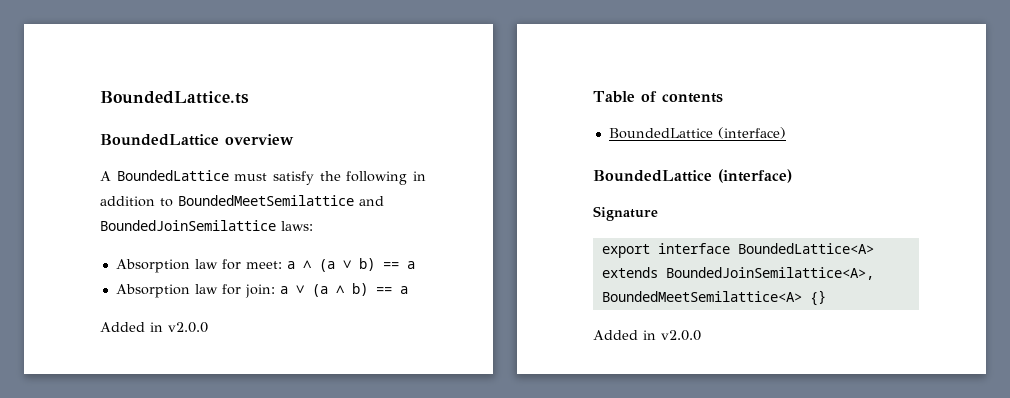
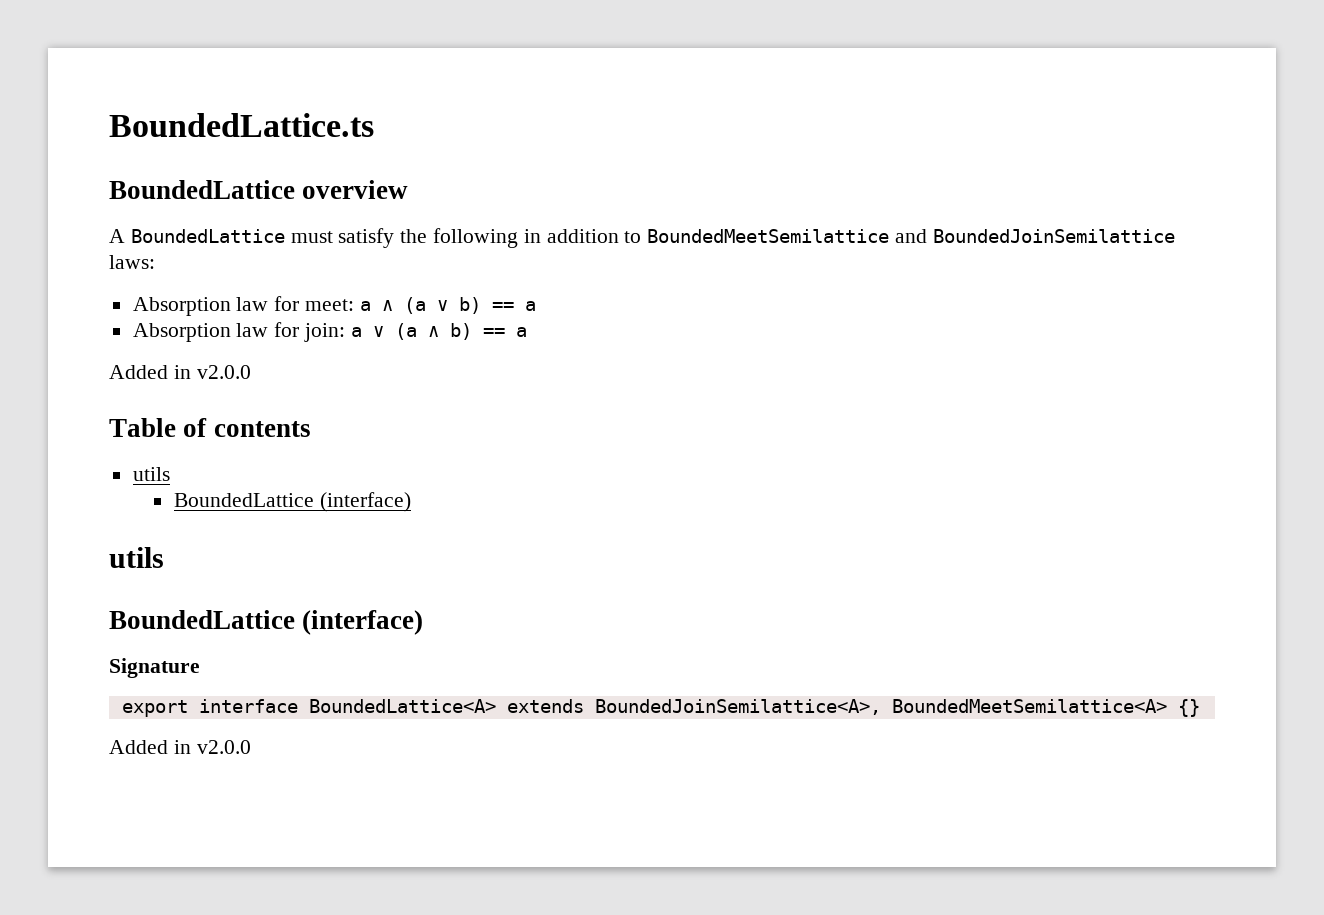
[608,127,786,139] // BoundedLattice (interface) -> [132,467,170,481] [173,492,411,512] [109,547,164,568] // utils // BoundedLattice (interface) // utils

